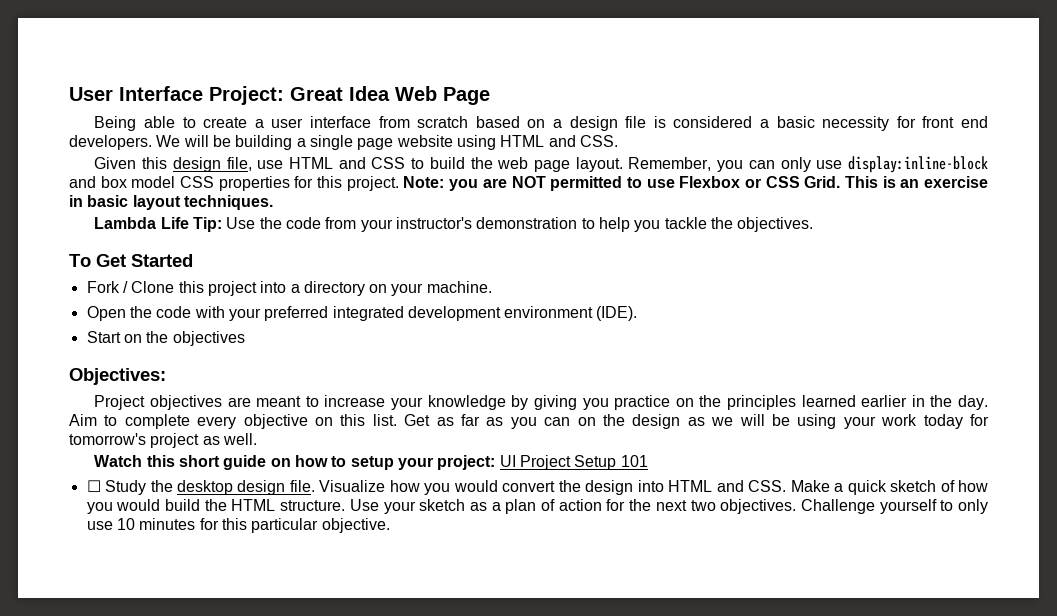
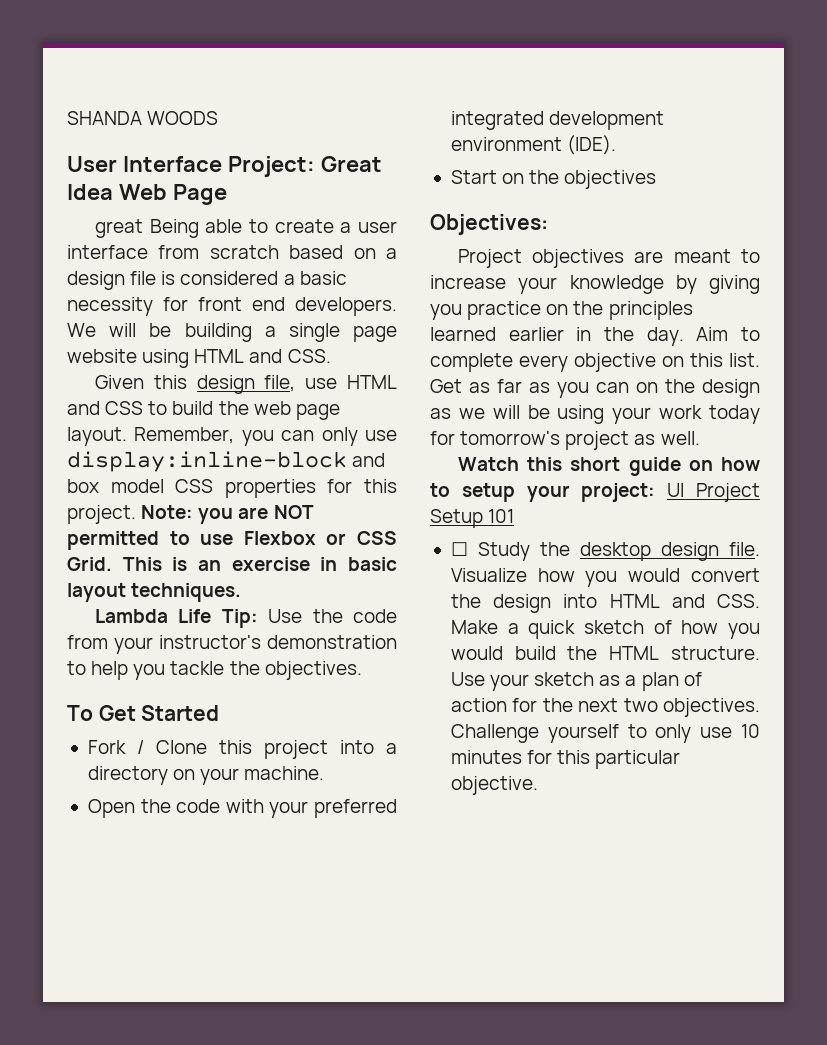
(69, 94) none -> [67,111,219,125] SHANDA WOODS //
(490, 96) none -> [94,219,143,238] great

